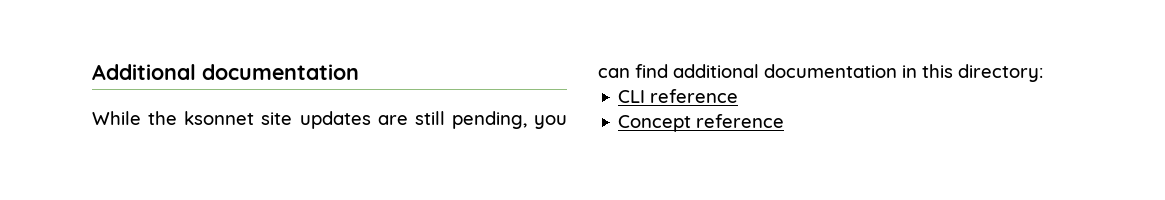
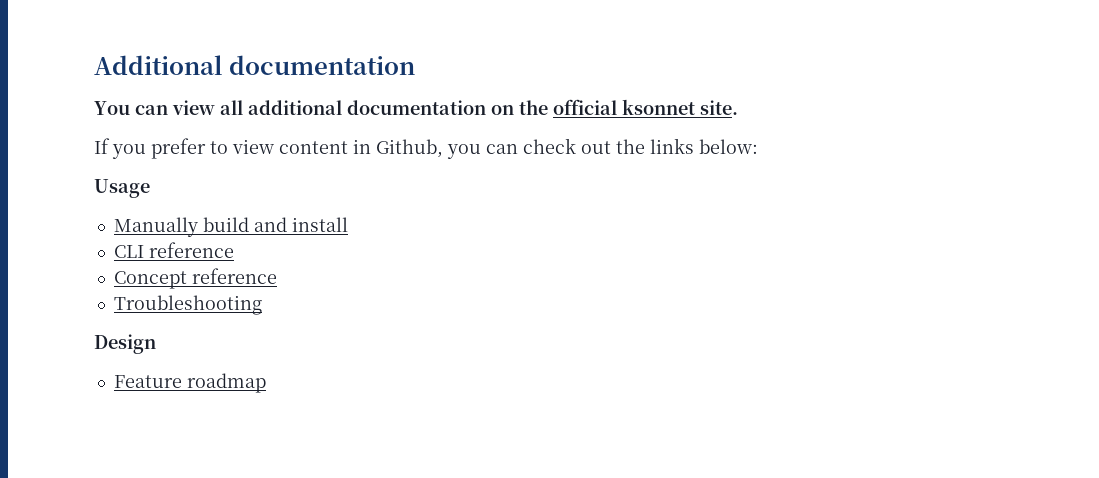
[92,111,567,129] [598,64,1043,82] While the ksonnet site updates are still pending, you can find additional documentation in this directory: -> [94,99,738,115] [94,138,758,159] [94,179,150,198] [113,217,348,237] You can view all additional documentation on the official ksonnet site. // If you prefer to view content in Github, you can check out the links below: // Usage // Manually build and install
(785, 121) none -> [113,295,262,315] [94,334,156,354] [113,373,266,393] // Troubleshooting // Design // Feature roadmap

